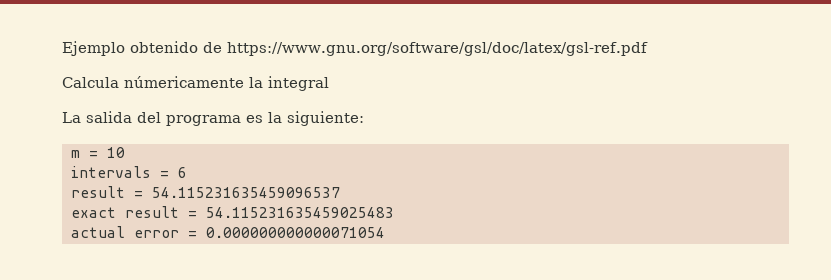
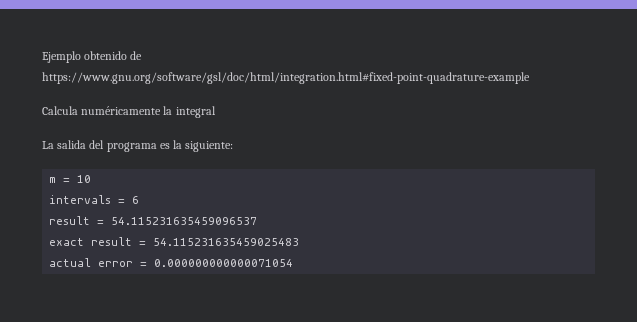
[227,42,648,56] https://www.gnu.org/software/gsl/doc/latex/gsl-ref.pdf -> [42,72,530,84] https://www.gnu.org/software/gsl/doc/html/integration.html#fixed-point-quadrature-example
[124,76,244,88] númericamente -> [81,106,162,115] numéricamente

